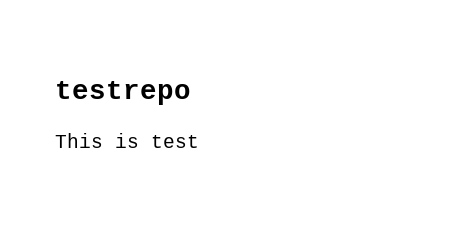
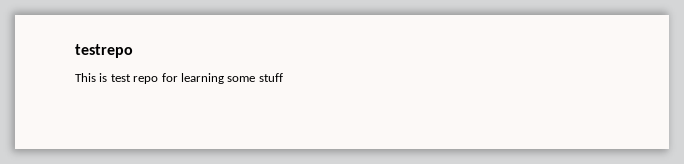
(199, 141) none -> [133,73,283,84] repo for learning some stuff

